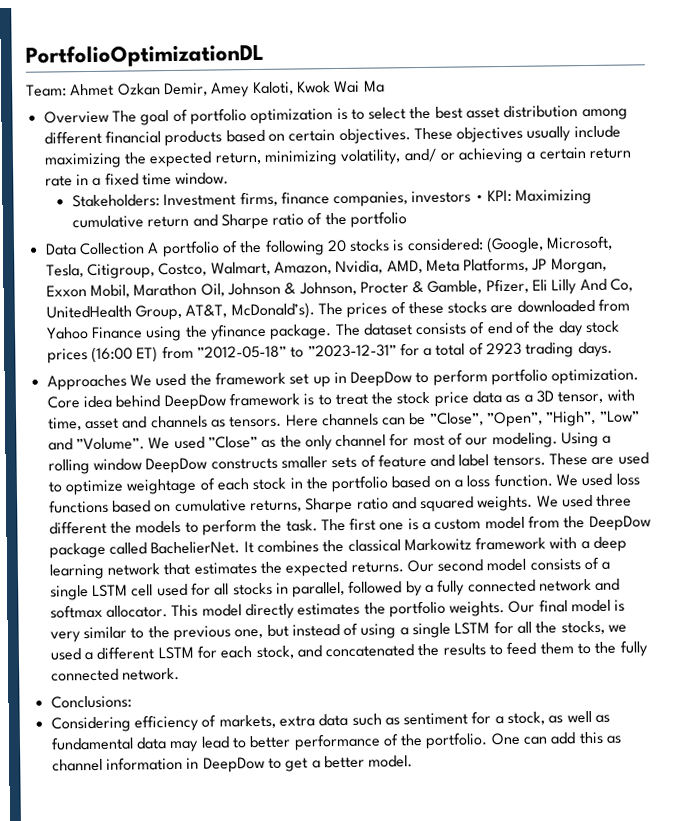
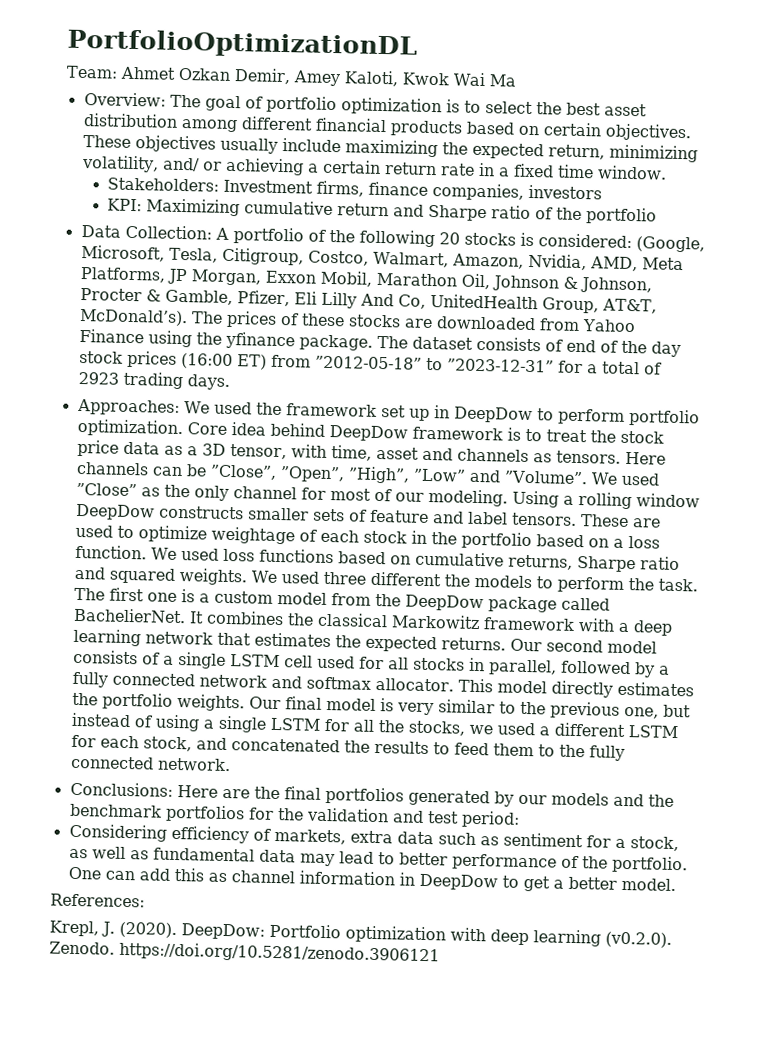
[43,110,109,124] Overview -> [83,91,166,107] Overview:
[474,194,484,202] • -> (603, 192) //
[78,242,145,256] Collection -> [124,224,212,240] Collection:
[46,374,127,391] Approaches -> [76,398,180,416] Approaches:
(132, 702) none -> [176,785,674,807] [69,803,520,828] Here are the final portfolios generated by our models and the benchmark portfolios for the validation and test period:
(414, 761) none -> [50,893,145,908] [49,920,672,948] [49,941,440,965] // References: // Krepl, J. (2020). DeepDow: Portfolio optimization with deep learning (v0.2.0). Zenodo. https://doi.org/10.5281/zenodo.3906121

